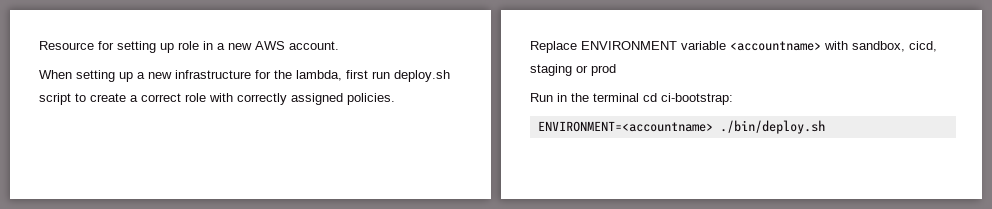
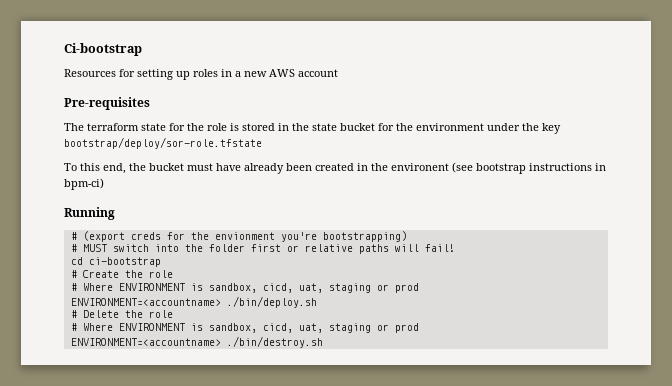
[39,41,94,50] Resource -> [64,43,142,56] [64,69,116,77] Ci-bootstrap // Resources
[178,41,199,50] role -> [193,69,218,77] roles
[289,41,339,50] [39,70,450,82] [39,93,395,105] [530,41,937,53] [530,64,616,76] [530,93,733,105] [537,120,825,134] account. // When setting up a new infrastructure for the lambda, first run deploy.sh script to create a correct role with correctly assigned policies. // Replace ENVIRONMENT variable <accountname> with sandbox, cicd, staging or prod // Run in the terminal cd ci-bootstrap: // ENVIRONMENT=<accountname> ./bin/deploy.sh -> [298,69,338,77] [64,97,150,110] [64,123,561,134] [64,137,262,149] [64,162,606,174] [64,178,104,190] [64,207,115,220] [70,231,407,242] [70,244,455,254] [70,257,161,267] [70,270,173,278] [70,283,419,293] [70,296,317,308] [70,310,173,318] [70,323,419,333] [70,336,323,348] account // Pre-requisites // The terraform state for the role is stored in the state bucket for the environment under the key bootstrap/deploy/sor-role.tfstate // To this end, the bucket must have already been created in the environent (see bootstrap instructions in bpm-ci) // Running // # (export creds for the envionment you're bootstrapping) // # MUST switch into the folder first or relative paths will fail! // cd ci-bootstrap // # Create the role // # Where ENVIRONMENT is sandbox, cicd, uat, staging or prod // ENVIRONMENT=<accountname> ./bin/deploy.sh // # Delete the role // # Where ENVIRONMENT is sandbox, cicd, uat, staging or prod // ENVIRONMENT=<accountname> ./bin/destroy.sh

